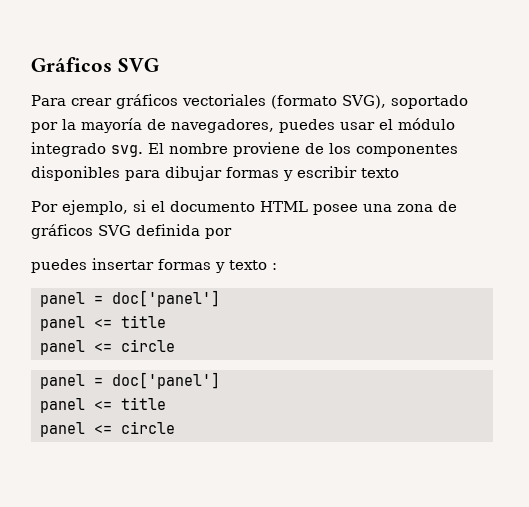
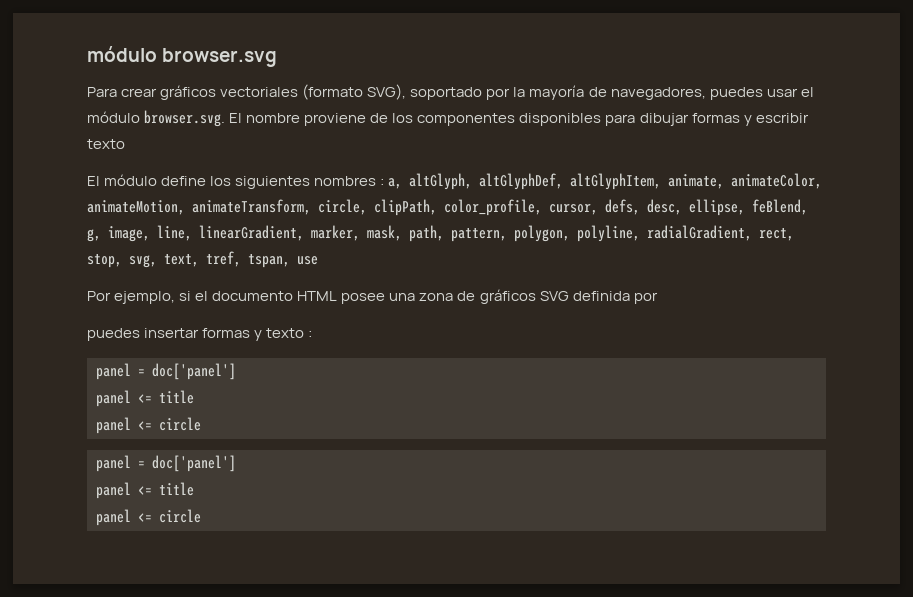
[31,57,159,72] Gráficos SVG -> [87,46,278,67] módulo browser.svg
[31,142,143,157] integrado svg. -> [144,110,226,127] browser.svg.
(399, 173) none -> [87,173,823,190] [87,199,808,216] [87,225,794,242] [87,251,318,268] // El módulo define los siguientes nombres : a, altGlyph, altGlyphDef, altGlyphItem, animate, animateColor, animateMotion, animateTransform, circle, clipPath, color_profile, cursor, defs, desc, ellipse, feBlend, g, image, line, linearGradient, marker, mask, path, pattern, polygon, polyline, radialGradient, rect, stop, svg, text, tref, tspan, use

